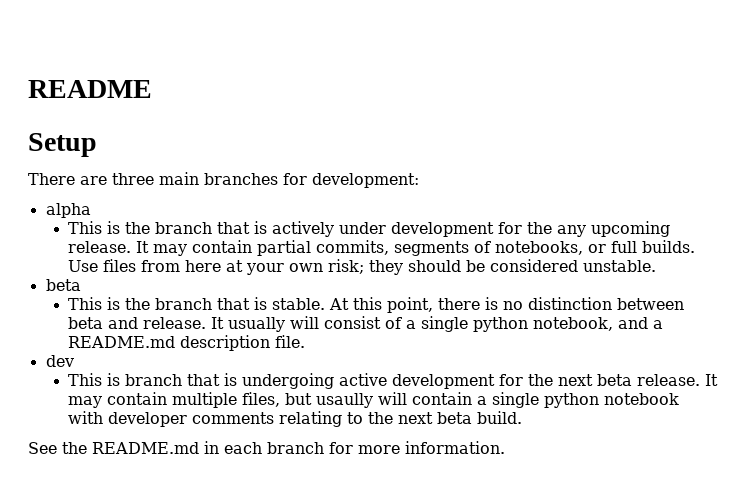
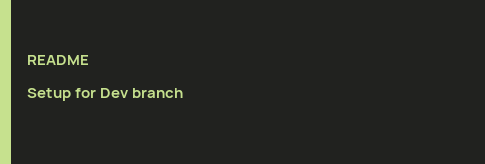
[28,172,419,188] [45,203,91,218] [67,221,670,237] [67,240,695,256] [67,259,656,275] [45,279,81,291] [67,297,684,313] [67,316,663,332] [67,335,305,351] [45,355,74,367] [67,373,718,389] [67,392,679,408] [67,411,522,427] [28,441,505,454] // There are three main branches for development: // alpha // This is the branch that is actively under development for the any upcoming release. It may contain partial commits, segments of notebooks, or full builds. Use files from here at your own risk; they should be considered unstable. // beta // This is the branch that is stable. At this point, there is no distinction between beta and release. It usually will consist of a single python notebook, and a README.md description file. // dev // This is branch that is undergoing active development for the next beta release. It may contain multiple files, but usaully will contain a single python notebook with developer comments relating to the next beta build. // See the README.md in each branch for more information. -> [75,88,184,98] for Dev branch

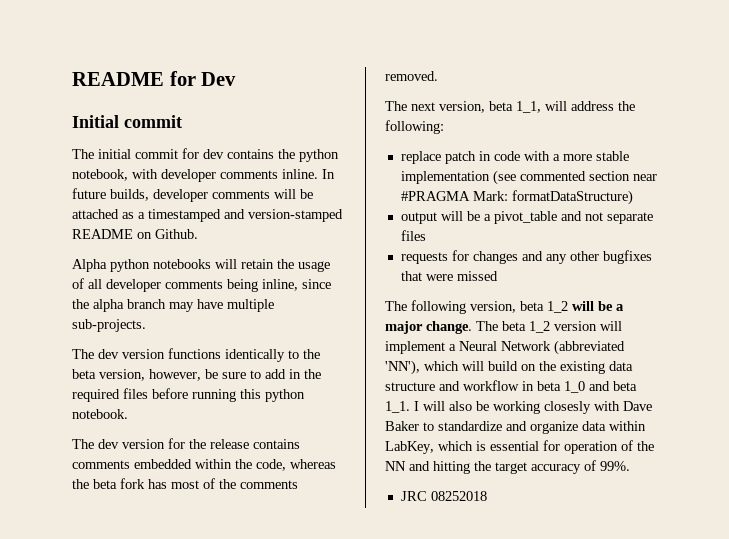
[27,55,89,65] [27,88,71,101] README // Setup -> [72,72,164,86] README
[132,88,184,98] branch -> [72,115,182,128] [72,148,339,162] [72,169,335,182] [72,188,313,202] [72,209,343,222] [72,229,198,239] [72,259,330,272] [72,278,331,292] [72,299,274,312] [72,319,146,332] [72,348,320,362] [72,369,321,381] [72,388,305,402] [72,409,128,419] [72,438,300,449] [72,459,336,471] [72,478,298,489] [385,71,438,81] [385,101,635,113] [385,120,444,134] [400,151,629,164] [400,170,657,185] [400,190,633,205] [400,211,653,224] [400,230,426,241] [400,250,652,264] [400,271,498,281] [385,300,624,314] [385,321,622,334] [385,340,625,355] [385,360,633,375] [385,380,637,393] [385,401,652,414] [385,421,646,434] [385,440,654,454] [385,460,630,474] [400,491,487,501] // Initial commit // The initial commit for dev contains the python notebook, with developer comments inline. In future builds, developer comments will be attached as a timestamped and version-stamped README on Github. // Alpha python notebooks will retain the usage of all developer comments being inline, since the alpha branch may have multiple sub-projects. // The dev version functions identically to the beta version, however, be sure to add in the required files before running this python notebook. // The dev version for the release contains comments embedded within the code, whereas the beta fork has most of the comments removed. // The next version, beta 1_1, will address the following: // replace patch in code with a more stable implementation (see commented section near #PRAGMA Mark: formatDataStructure) // output will be a pivot_table and not separate files // requests for changes and any other bugfixes that were missed // The following version, beta 1_2 will be a major change. The beta 1_2 version will implement a Neural Network (abbreviated 'NN'), which will build on the existing data structure and workflow in beta 1_0 and beta 1_1. I will also be working closesly with Dave Baker to standardize and organize data within LabKey, which is essential for operation of the NN and hitting the target accuracy of 99%. // JRC 08252018

